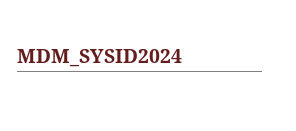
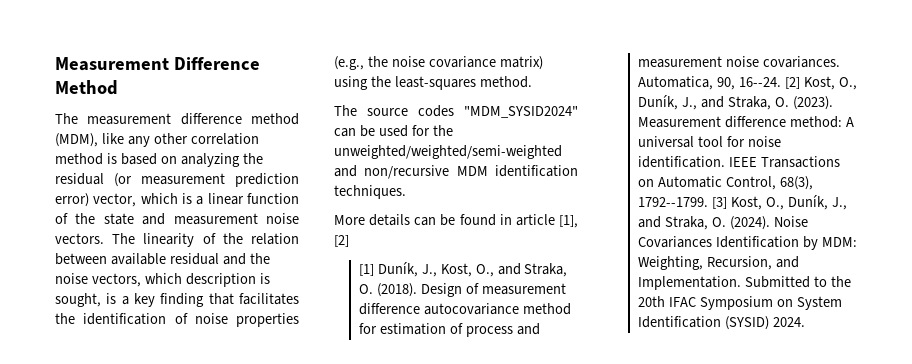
[17,49,182,67] MDM_SYSID2024 -> [55,57,260,71] [55,80,118,95] [55,113,299,125] [55,133,259,147] [55,153,263,167] [55,173,299,187] [55,193,299,207] [55,213,299,225] [55,233,299,247] [55,253,270,265] [55,273,270,287] [55,293,299,307] [55,313,299,327] [334,56,543,70] [334,76,532,90] [334,105,578,118] [334,125,453,137] [334,145,562,159] [334,165,578,179] [334,185,406,199] [334,214,578,228] [334,235,349,247] [358,262,568,277] [358,283,566,297] [358,303,571,315] [358,323,540,337] [637,56,840,68] [637,76,857,90] [637,95,833,110] [637,116,854,128] [637,136,781,148] [637,156,840,168] [637,176,813,190] [637,195,847,210] [637,216,808,230] [637,236,857,250] [637,256,799,270] [637,276,851,290] [637,296,842,310] [637,316,805,330] Measurement Difference Method // The measurement difference method (MDM), like any other correlation method is based on analyzing the residual (or measurement prediction error) vector, which is a linear function of the state and measurement noise vectors. The linearity of the relation between available residual and the noise vectors, which description is sought, is a key finding that facilitates the identification of noise properties (e.g., the noise covariance matrix) using the least-squares method. // The source codes "MDM_SYSID2024" can be used for the unweighted/weighted/semi-weighted and non/recursive MDM identification techniques. // More details can be found in article [1], [2] // [1] Duník, J., Kost, O., and Straka, O. (2018). Design of measurement difference autocovariance method for estimation of process and measurement noise covariances. Automatica, 90, 16--24. [2] Kost, O., Duník, J., and Straka, O. (2023). Measurement difference method: A universal tool for noise identification. IEEE Transactions on Automatic Control, 68(3), 1792--1799. [3] Kost, O., Duník, J., and Straka, O. (2024). Noise Covariances Identification by MDM: Weighting, Recursion, and Implementation. Submitted to the 20th IFAC Symposium on System Identification (SYSID) 2024.

